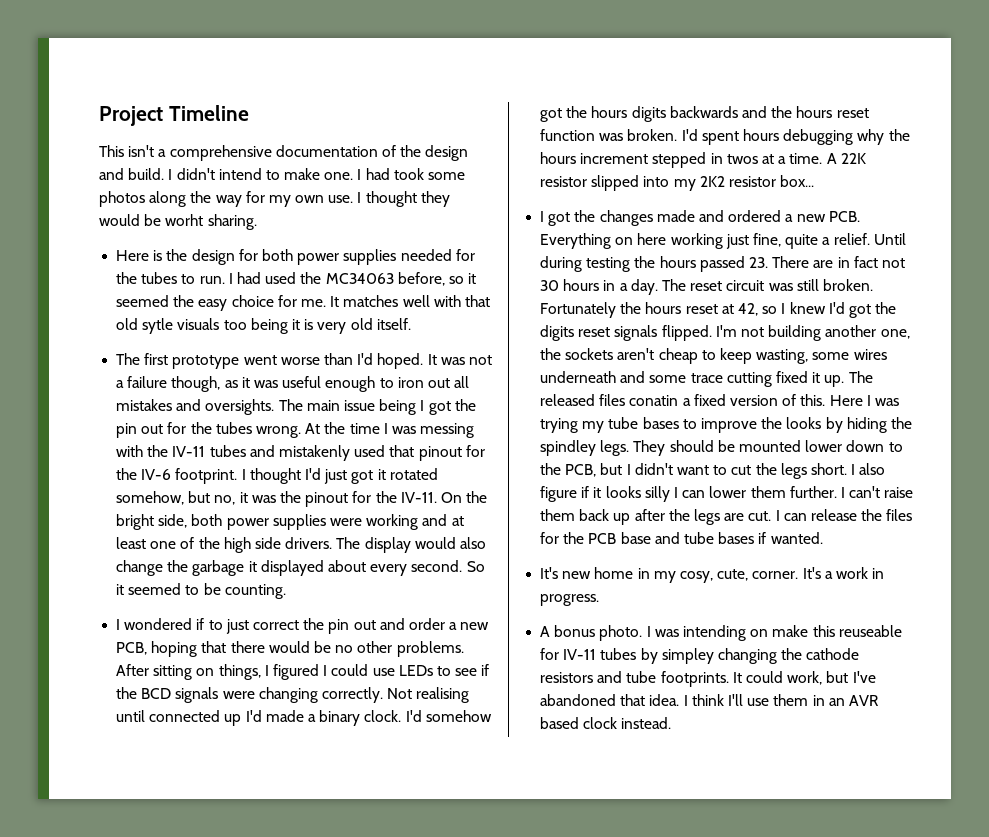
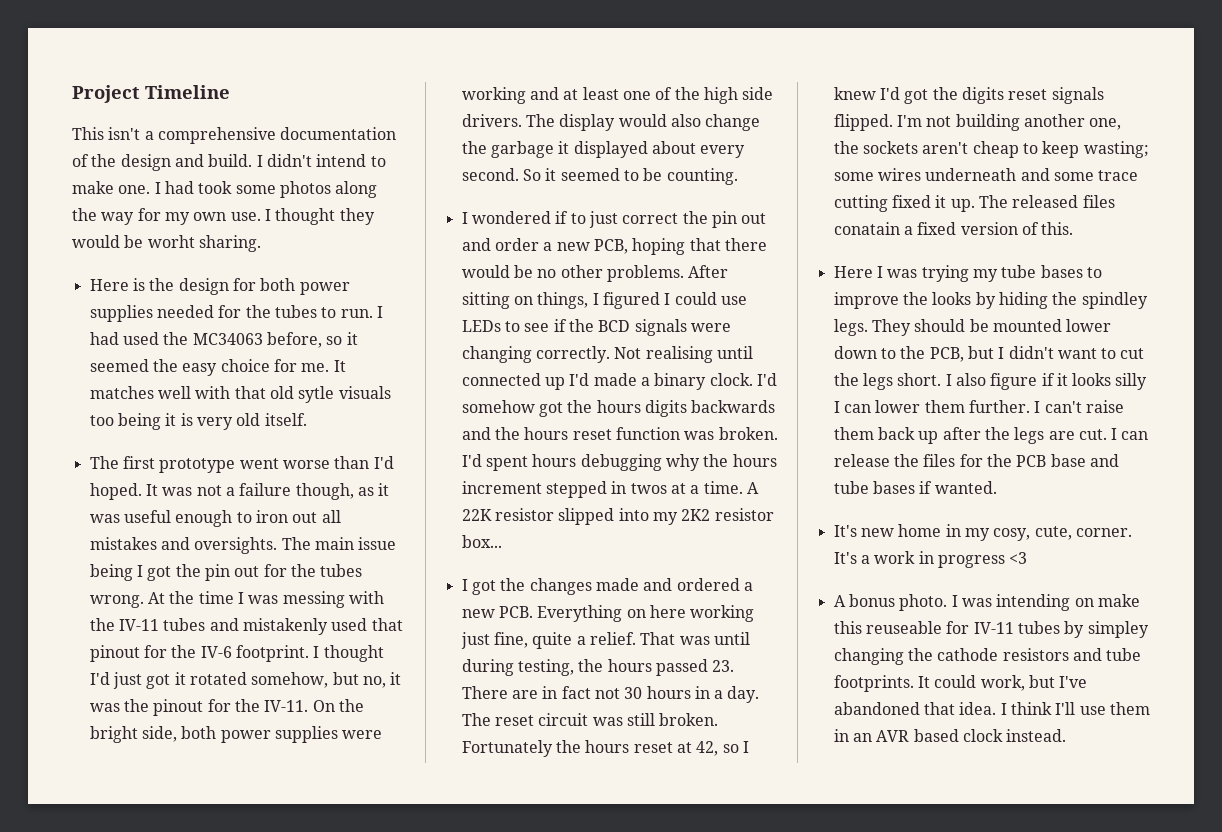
[873,233,906,245] [540,256,631,272] Until during testing -> [640,632,750,645] [461,659,574,676] That was until during testing,
[756,349,809,364] wasting, -> [1083,141,1149,158] wasting;
[629,395,679,406] conatin -> [833,222,900,235] conatain
(826, 400) none -> (1074, 228) //
[540,594,600,606] progress. -> [937,552,1028,568] progress <3

